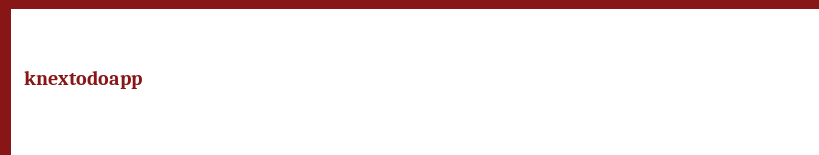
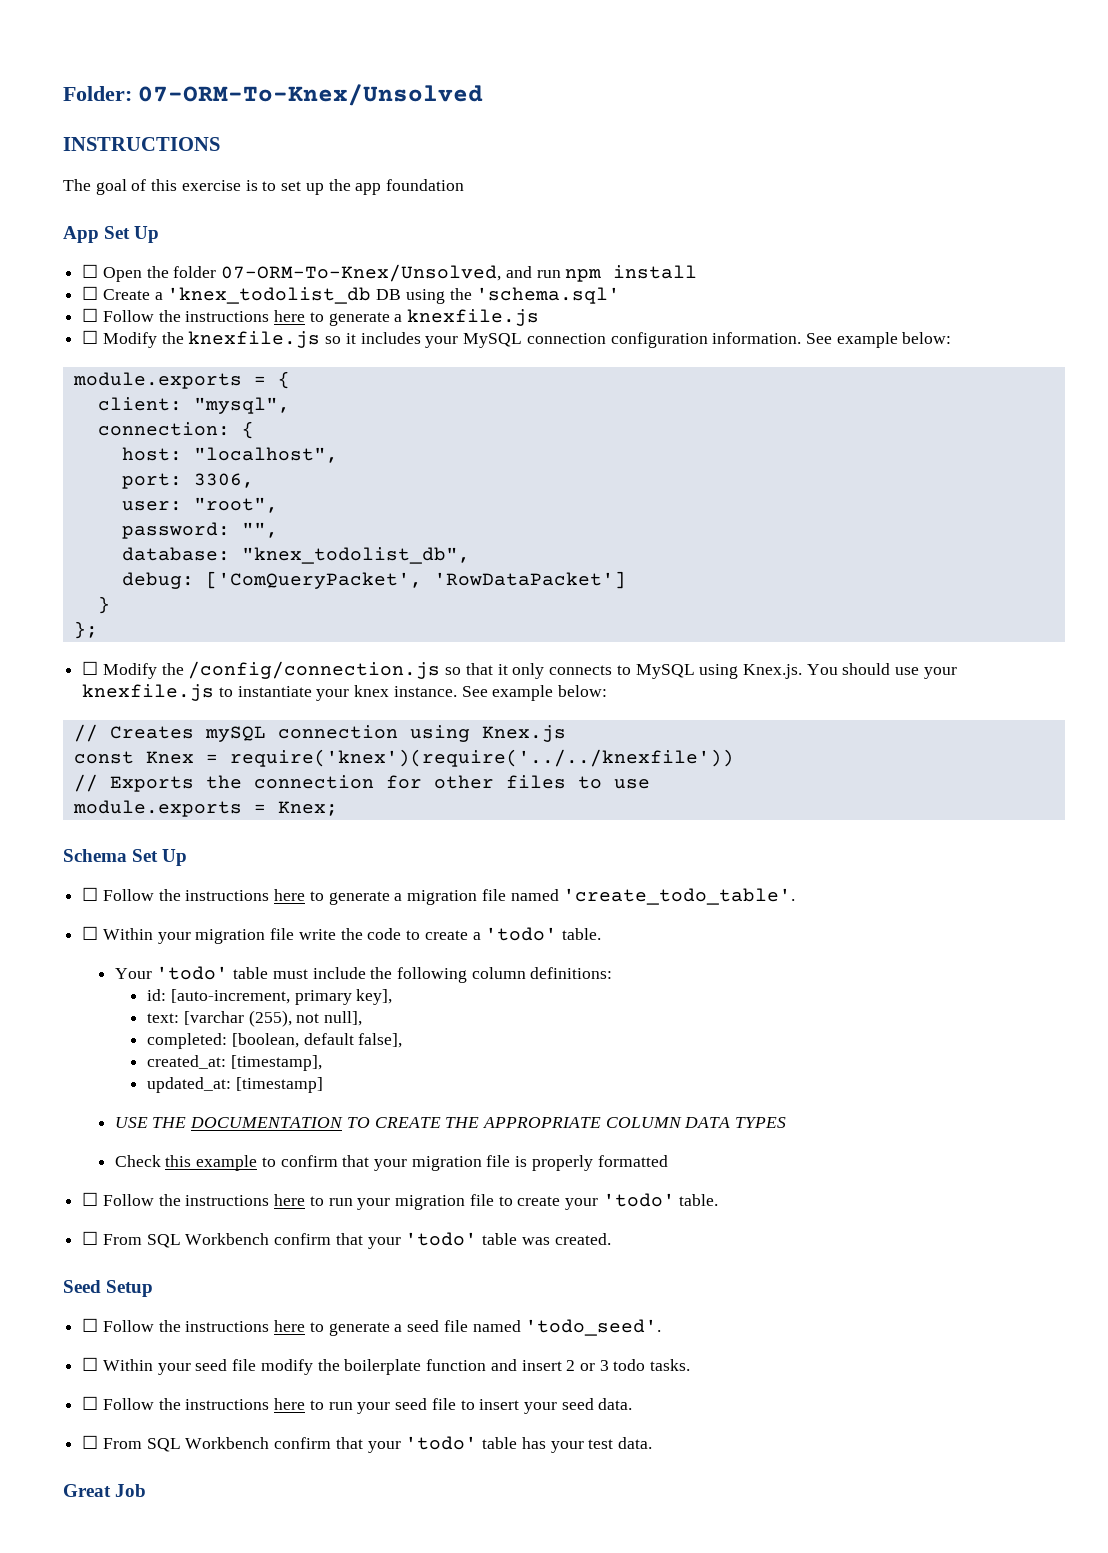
[24,70,142,89] knextodoapp -> [63,84,483,106] [63,137,220,151] [63,179,464,195] [63,226,160,243] [82,264,698,282] [82,286,621,304] [82,308,540,326] [82,330,952,348] [72,371,290,389] [97,397,290,414] [97,421,254,439] [121,447,338,463] [121,473,254,489] [121,497,278,513] [121,522,278,539] [121,547,470,564] [121,571,626,589] [97,596,110,614] [73,621,98,639] [82,661,957,679] [82,684,608,701] [73,724,566,742] [73,749,734,767] [73,774,650,792] [72,800,338,817] [63,849,188,866] [82,887,796,905] [82,926,601,944] [114,966,613,983] [147,989,393,1005] [147,1010,362,1027] [147,1033,403,1049] [147,1055,322,1071] [147,1077,323,1093] [114,1117,787,1128] [114,1155,668,1171] [82,1192,719,1210] [82,1231,611,1249] [63,1280,154,1297] [82,1318,662,1336] [82,1357,691,1375] [82,1396,633,1414] [82,1435,652,1453] [63,1484,147,1497] Folder: 07-ORM-To-Knex/Unsolved // INSTRUCTIONS // The goal of this exercise is to set up the app foundation // App Set Up // ☐ Open the folder 07-ORM-To-Knex/Unsolved, and run npm install // ☐ Create a 'knex_todolist_db DB using the 'schema.sql' // ☐ Follow the instructions here to generate a knexfile.js // ☐ Modify the knexfile.js so it includes your MySQL connection configuration information. See example below: // module.exports = { // client: "mysql", // connection: { // host: "localhost", // port: 3306, // user: "root", // password: "", // database: "knex_todolist_db", // debug: ['ComQueryPacket', 'RowDataPacket'] // } // }; // ☐ Modify the /config/connection.js so that it only connects to MySQL using Knex.js. You should use your knexfile.js to instantiate your knex instance. See example below: // // Creates mySQL connection using Knex.js // const Knex = require('knex')(require('../../knexfile')) // // Exports the connection for other files to use // module.exports = Knex; // Schema Set Up // ☐ Follow the instructions here to generate a migration file named 'create_todo_table'. // ☐ Within your migration file write the code to create a 'todo' table. // Your 'todo' table must include the following column definitions: // id: [auto-increment, primary key], // text: [varchar (255), not null], // completed: [boolean, default false], // created_at: [timestamp], // updated_at: [timestamp] // USE THE DOCUMENTATION TO CREATE THE APPROPRIATE COLUMN DATA TYPES // Check this example to confirm that your migration file is properly formatted // ☐ Follow the instructions here to run your migration file to create your 'todo' table. // ☐ From SQL Workbench confirm that your 'todo' table was created. // Seed Setup // ☐ Follow the instructions here to generate a seed file named 'todo_seed'. // ☐ Within your seed file modify the boilerplate function and insert 2 or 3 todo tasks. // ☐ Follow the instructions here to run your seed file to insert your seed data. // ☐ From SQL Workbench confirm that your 'todo' table has your test data. // Great Job

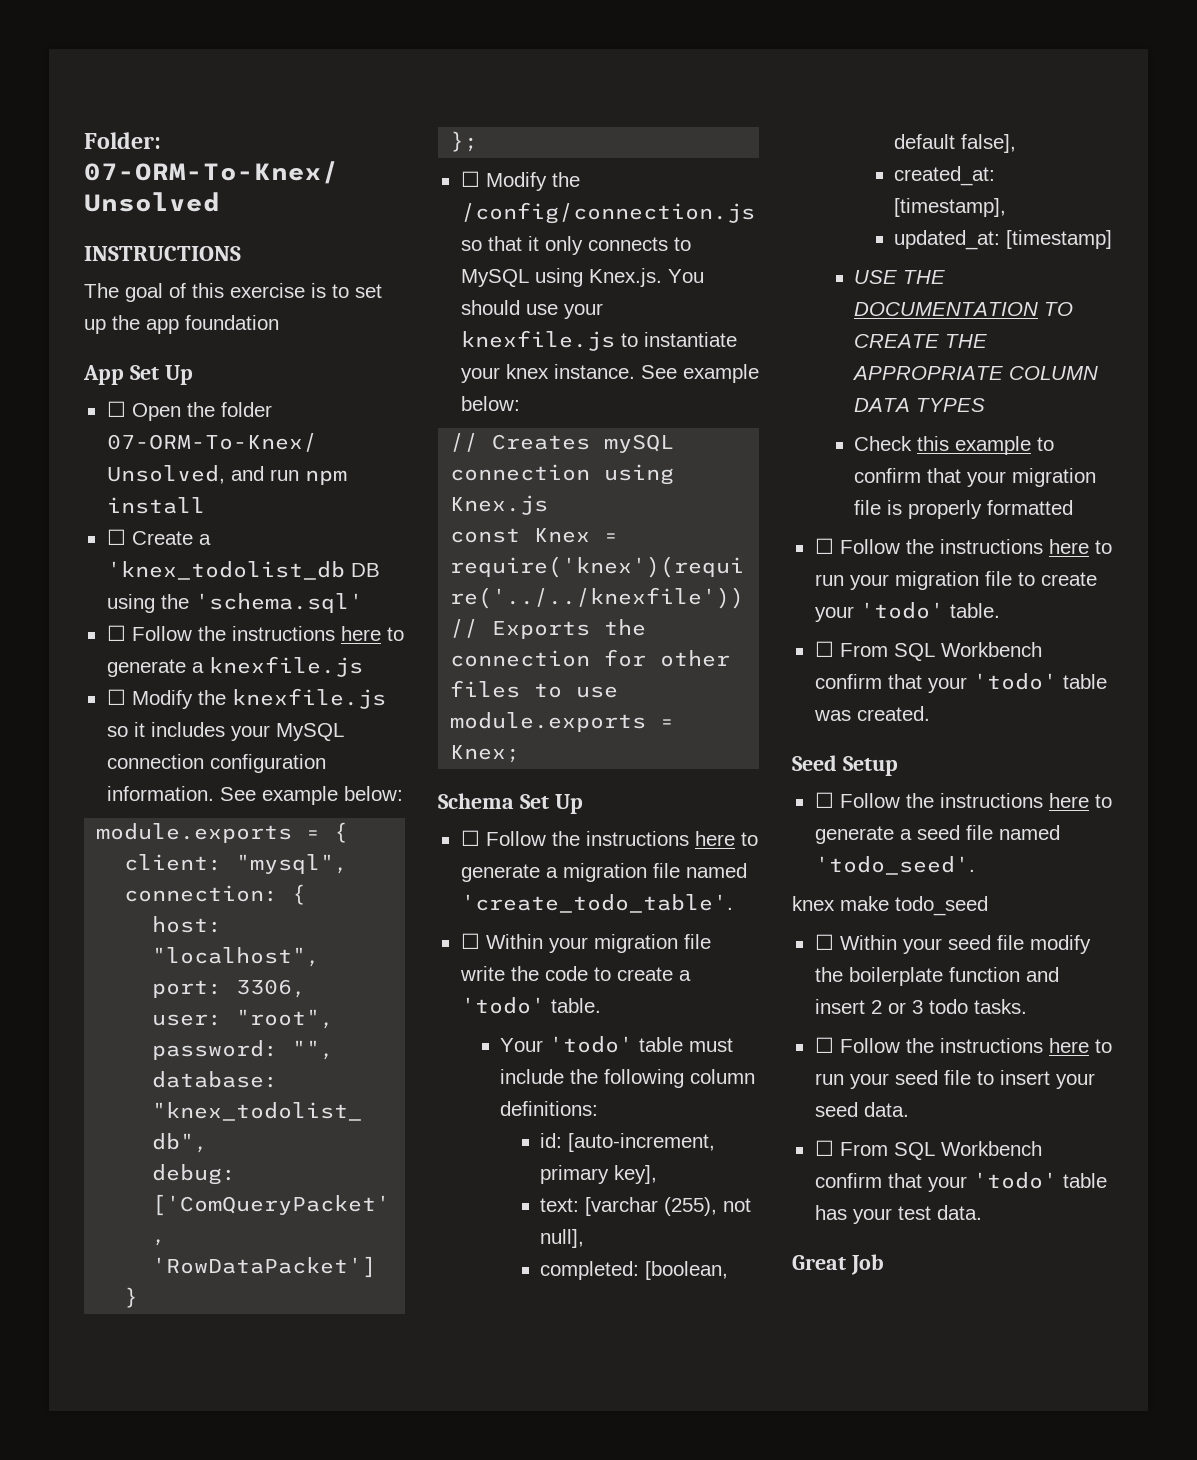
(662, 1327) none -> [792,896,988,916] // knex make todo_seed

